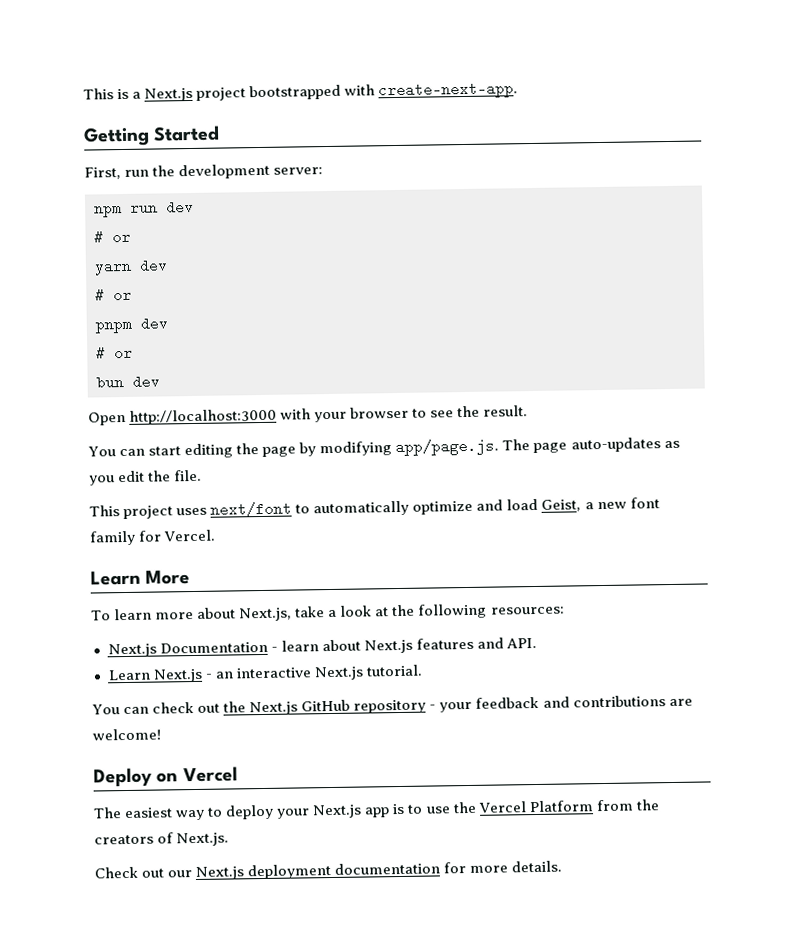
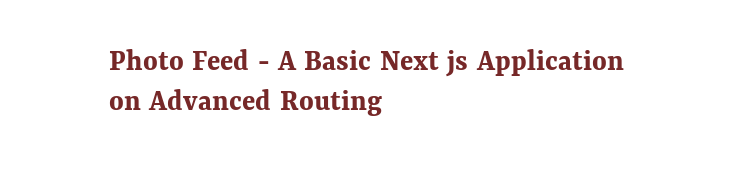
[83,81,519,102] [83,125,221,147] [84,163,324,180] [94,199,194,218] [94,230,131,245] [94,258,168,276] [95,288,132,303] [95,316,168,334] [96,346,133,361] [96,374,160,390] [88,405,529,426] [88,437,680,459] [89,469,203,486] [89,497,660,520] [89,529,217,546] [90,570,191,586] [91,603,565,622] [107,637,537,658] [107,664,423,683] [92,695,693,716] [92,728,161,741] [93,766,238,788] [93,799,660,821] [94,832,230,847] [94,860,563,880] This is a Next.js project bootstrapped with create-next-app. // Getting Started // First, run the development server: // npm run dev // # or // yarn dev // # or // pnpm dev // # or // bun dev // Open http://localhost:3000 with your browser to see the result. // You can start editing the page by modifying app/page.js. The page auto-updates as you edit the file. // This project uses next/font to automatically optimize and load Geist, a new font family for Vercel. // Learn More // To learn more about Next.js, take a look at the following resources: // Next.js Documentation - learn about Next.js features and API. // Learn Next.js - an interactive Next.js tutorial. // You can check out the Next.js GitHub repository - your feedback and contributions are welcome! // Deploy on Vercel // The easiest way to deploy your Next.js app is to use the Vercel Platform from the creators of Next.js. // Check out our Next.js deployment documentation for more details. -> [109,49,624,77] [109,89,382,116] Photo Feed - A Basic Next js Application on Advanced Routing

